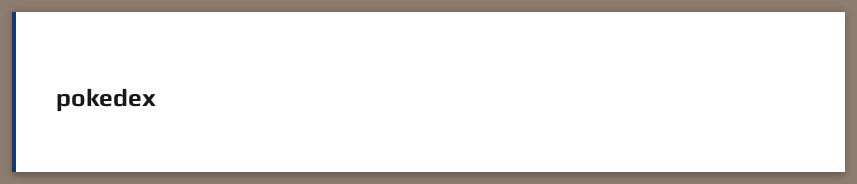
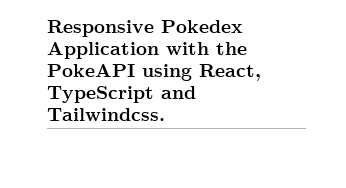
[56,88,156,112] pokedex -> [47,20,243,37] [47,42,247,59] [47,64,261,81] [47,86,196,103] [47,108,165,121] Responsive Pokedex Application with the PokeAPI using React, TypeScript and Tailwindcss.

